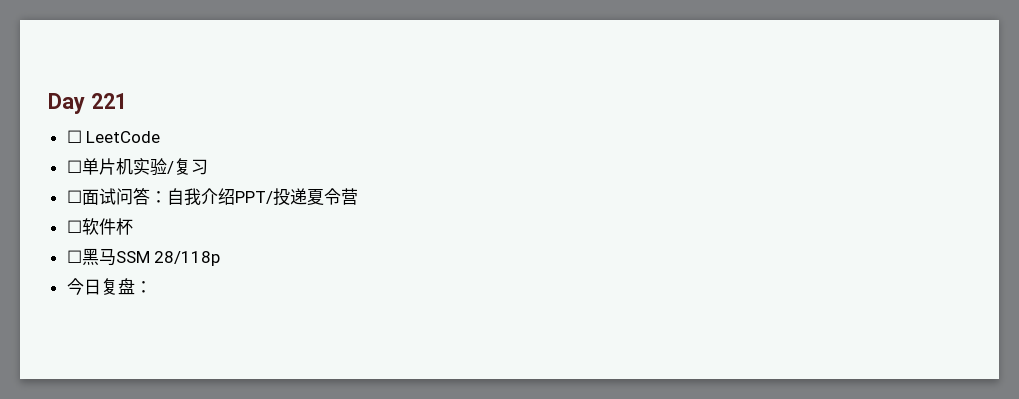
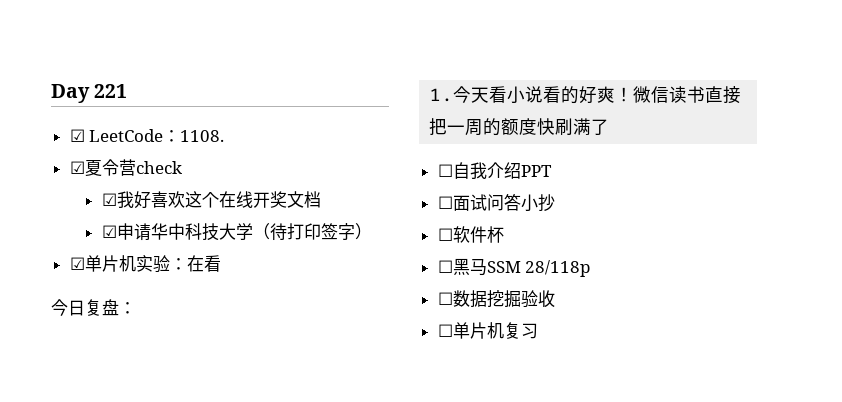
[66,130,82,143] ☐ -> [69,129,85,142] ☑
[66,158,208,176] [66,187,358,206] // ☐单片机实验/复习 // ☐面试问答：自我介绍PPT/投递夏令营 -> [163,130,225,142] [69,159,182,176] [101,191,321,209] [101,223,372,241] [69,255,221,273] [51,299,136,316] [429,86,742,104] [429,118,610,136] [437,162,552,179] [437,193,555,212] ：1108. // ☑夏令营check // ☑我好喜欢这个在线开奖文档 // ☑申请华中科技大学（待打印签字） // ☑单片机实验：在看 // 今日复盘： // 1.今天看小说看的好爽！微信读书直接把一周的额度快刷满了 // ☐自我介绍PPT // ☐面试问答小抄
[66,278,152,295] 今日复盘： -> [437,290,555,308] [437,322,538,339] ☐数据挖掘验收 // ☐单片机复习

